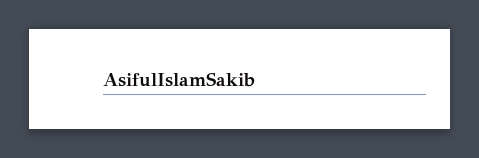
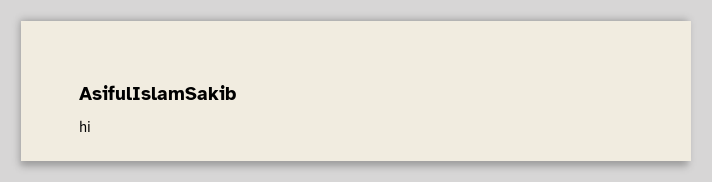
(255, 79) none -> [79,120,91,132] // hi

